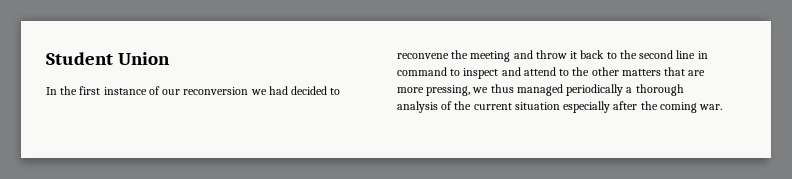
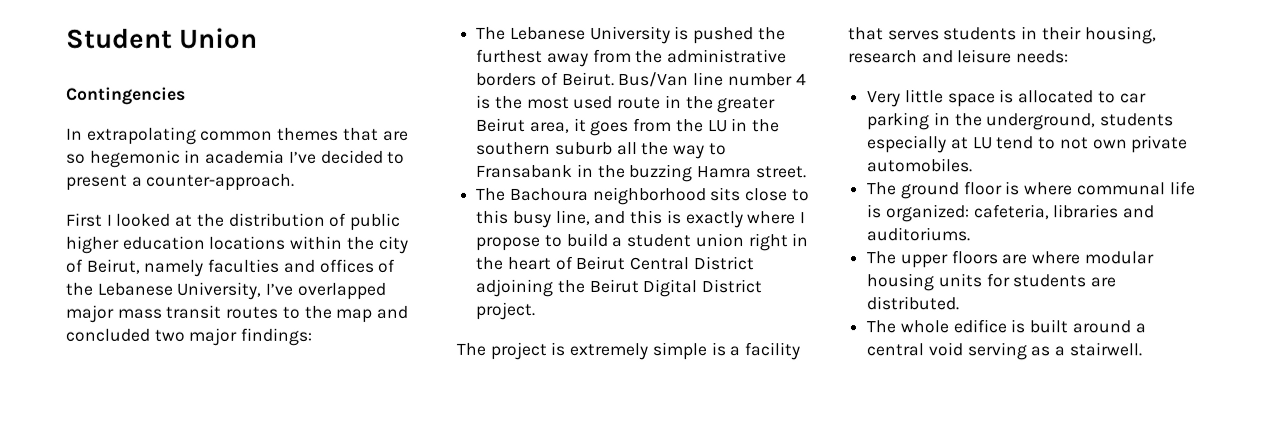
(171, 58) none -> [66,86,186,105] // Contingencies
[60,86,341,95] [397,50,708,62] [397,67,706,79] [397,84,684,96] [397,101,723,113] the first instance of our reconversion we had decided to reconvene the meeting and throw it back to the second line in command to inspect and attend to the other matters that are more pressing, we thus managed periodically a thorough analysis of the current situation especially after the coming war. -> [86,126,409,145] [66,149,406,168] [66,173,296,191] [65,212,402,231] [65,235,408,254] [65,258,396,277] [65,281,386,300] [65,304,409,323] [65,327,313,346] [476,25,786,45] [476,48,788,67] [476,71,807,88] [476,94,777,114] [476,117,781,136] [476,141,727,160] [476,163,807,183] [476,186,810,206] [475,209,807,229] [475,232,809,252] [475,255,754,271] [475,278,763,298] [475,301,536,320] [456,341,801,361] [848,26,1157,45] [848,49,1070,64] [867,89,1147,108] [867,112,1175,131] [867,135,1189,154] [867,158,974,173] [867,181,1196,200] [867,204,1156,223] [866,227,971,242] [866,250,1154,269] [866,273,1117,292] [866,296,960,311] [866,319,1146,334] [866,342,1142,361] extrapolating common themes that are so hegemonic in academia I’ve decided to present a counter-approach. // First I looked at the distribution of public higher education locations within the city of Beirut, namely faculties and offices of the Lebanese University, I’ve overlapped major mass transit routes to the map and concluded two major findings: // The Lebanese University is pushed the furthest away from the administrative borders of Beirut. Bus/Van line number 4 is the most used route in the greater Beirut area, it goes from the LU in the southern suburb all the way to Fransabank in the buzzing Hamra street. // The Bachoura neighborhood sits close to this busy line, and this is exactly where I propose to build a student union right in the heart of Beirut Central District adjoining the Beirut Digital District project. // The project is extremely simple is a facility that serves students in their housing, research and leisure needs: // Very little space is allocated to car parking in the underground, students especially at LU tend to not own private automobiles. // The ground floor is where communal life is organized: cafeteria, libraries and auditoriums. // The upper floors are where modular housing units for students are distributed. // The whole edifice is built around a central void serving as a stairwell.

